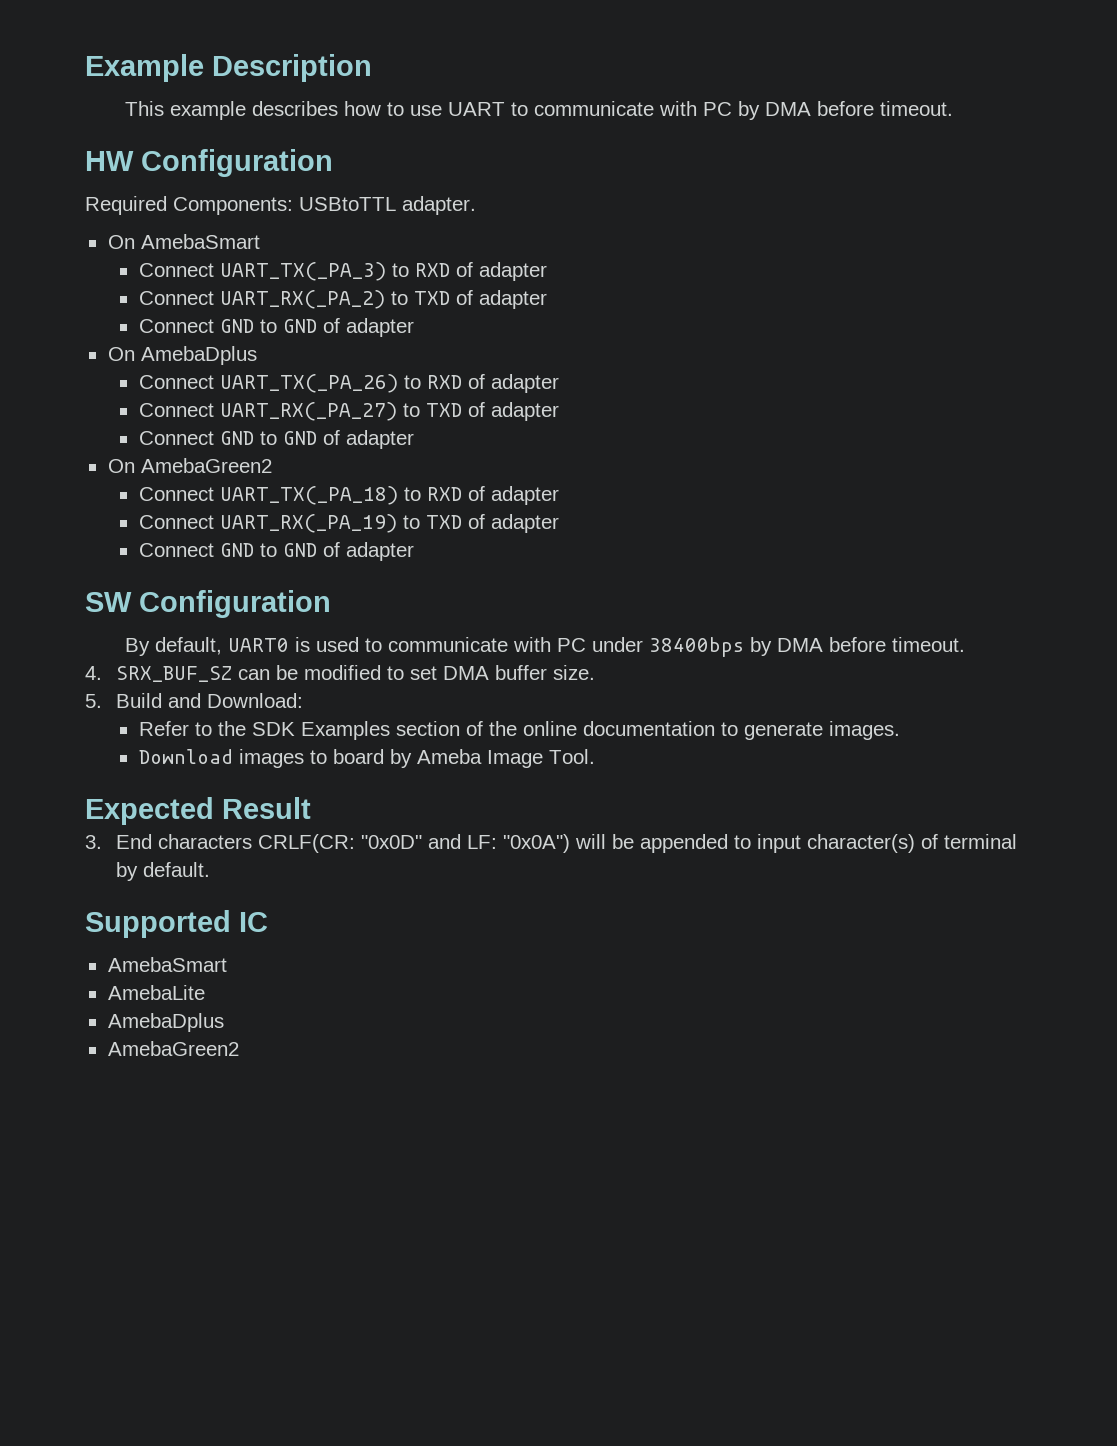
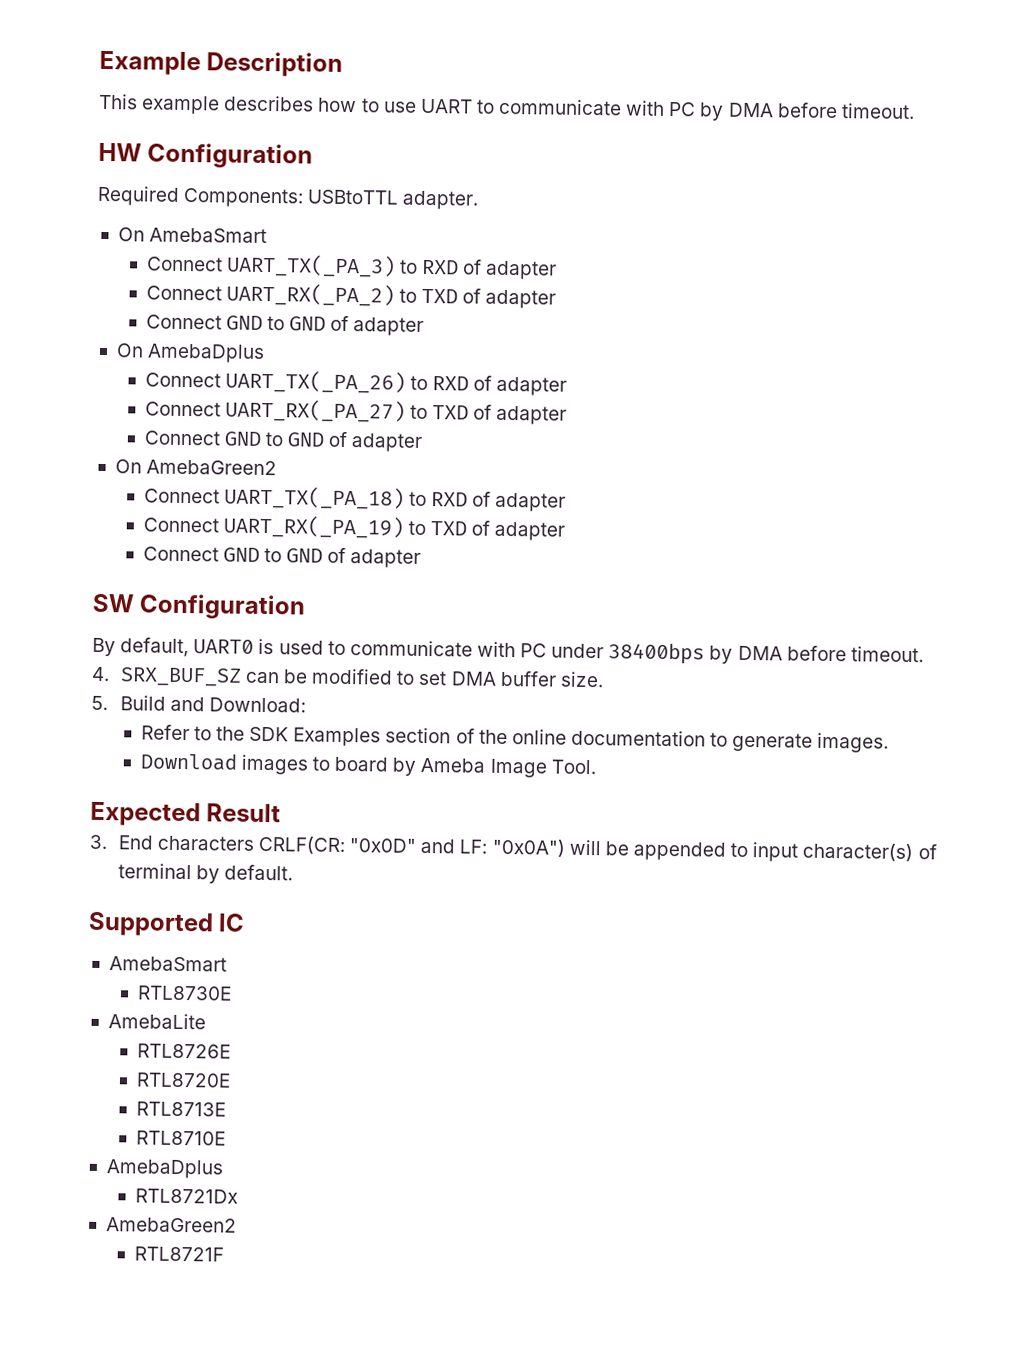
(227, 964) none -> [136,985,232,1001] // RTL8730E
[107,1013,224,1032] [107,1041,239,1056] // AmebaDplus // AmebaGreen2 -> [136,1043,231,1059] [135,1072,231,1088] [135,1101,226,1117] [135,1130,226,1146] [105,1159,223,1179] [134,1188,238,1204] [105,1217,237,1233] [133,1246,224,1262] // RTL8726E // RTL8720E // RTL8713E // RTL8710E // AmebaDplus // RTL8721Dx // AmebaGreen2 // RTL8721F

